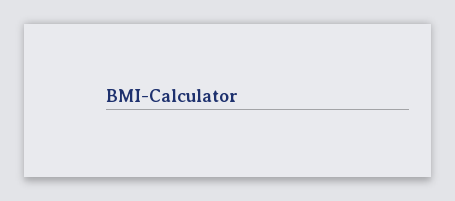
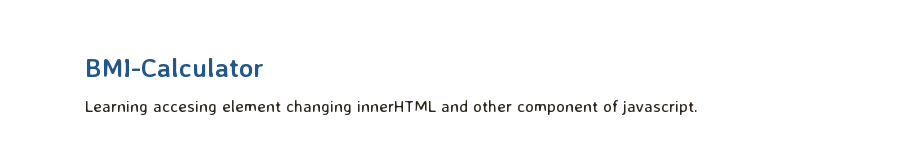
(238, 95) none -> [85,100,698,115] // Learning accesing element changing innerHTML and other component of javascript.

